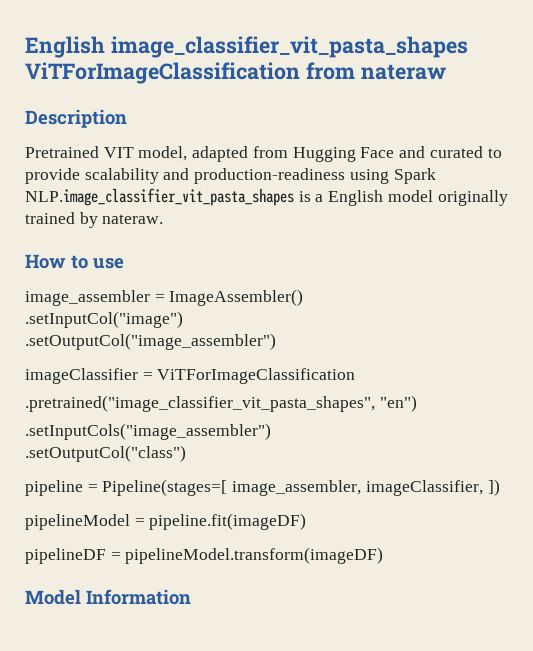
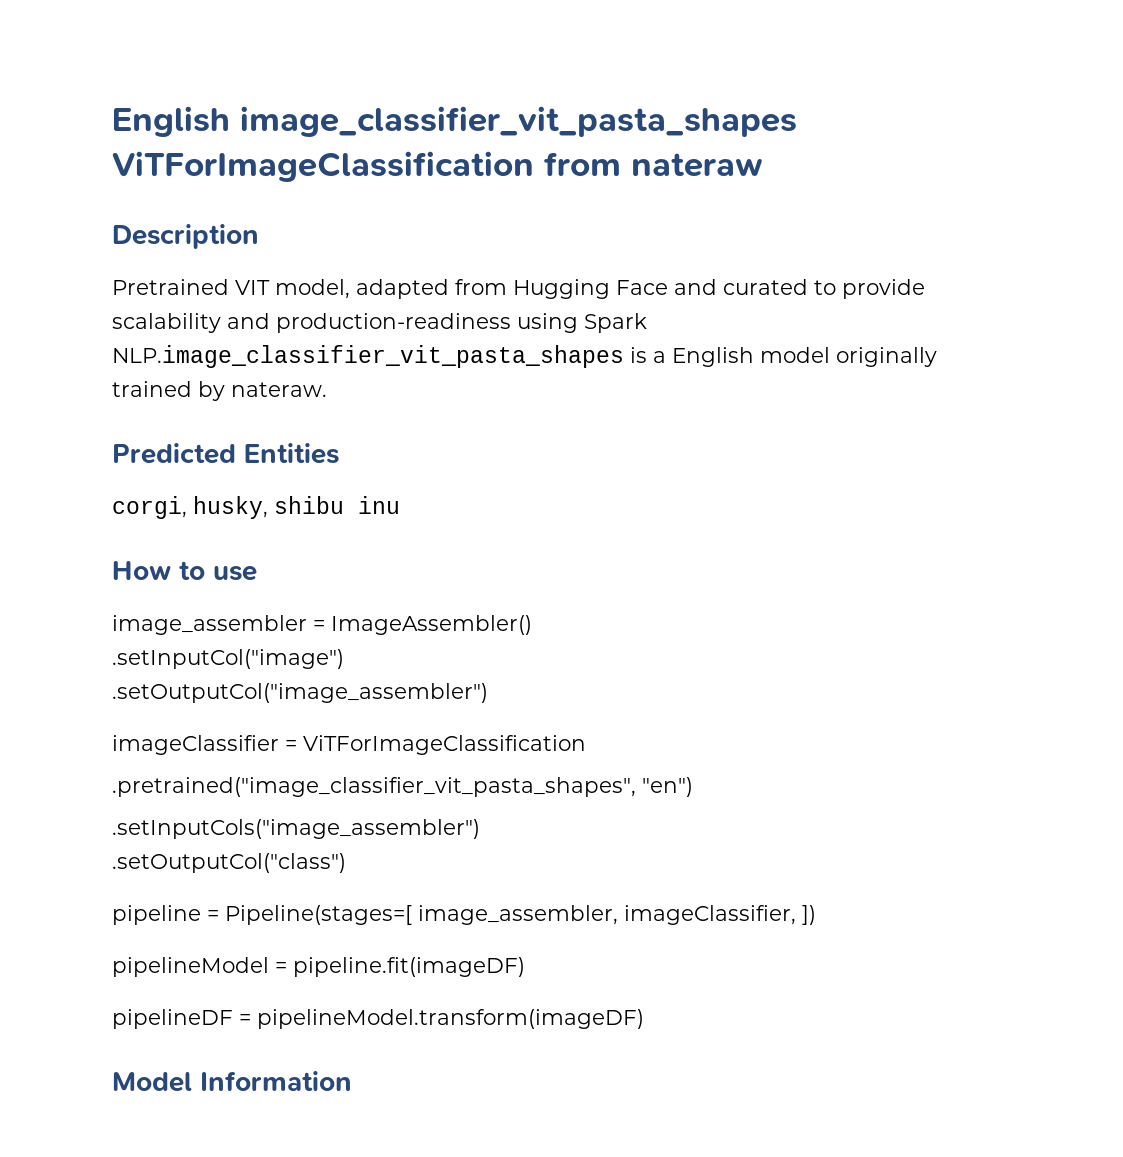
(164, 219) none -> [112,443,339,464] [112,496,400,519] // Predicted Entities // corgi, husky, shibu inu

